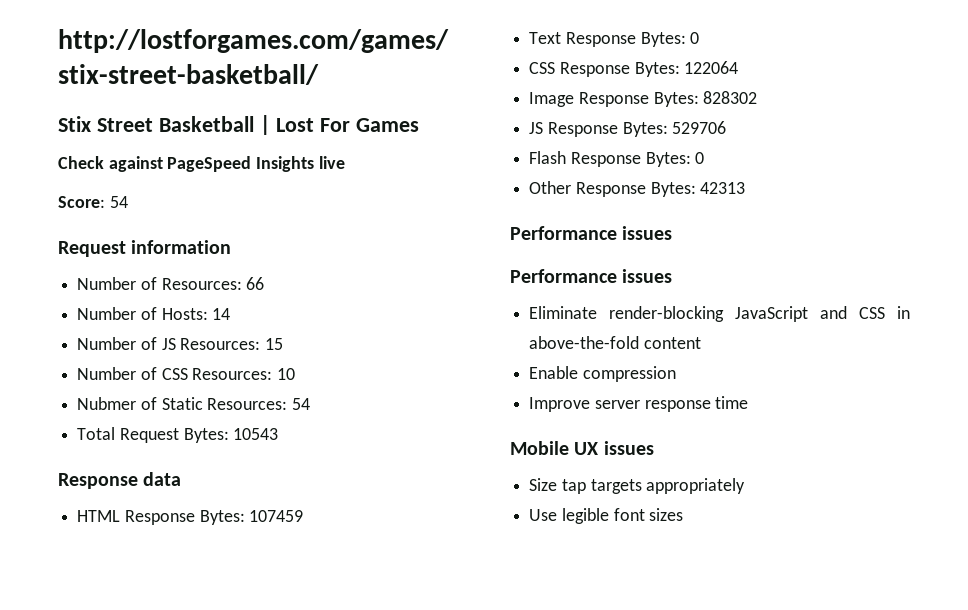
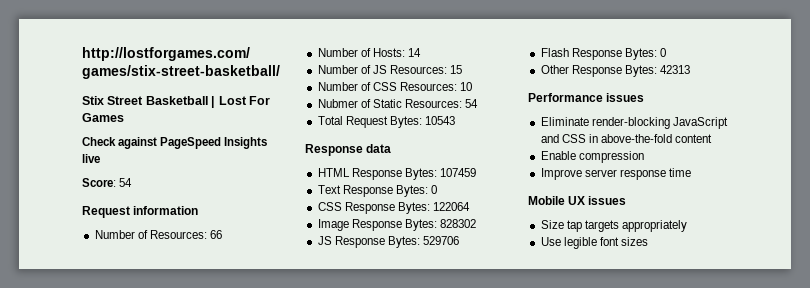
[510,269,673,283] // Performance issues -> (645, 97) none

